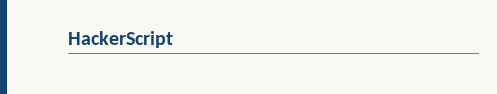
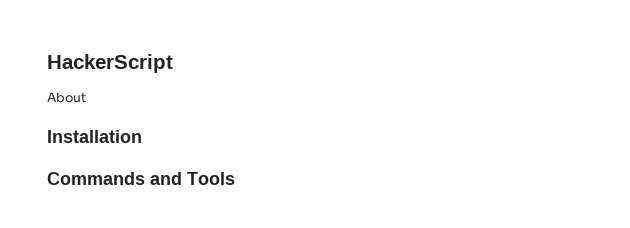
(173, 39) none -> [47,92,86,103] [47,130,142,143] [47,172,235,185] // About // Installation // Commands and Tools

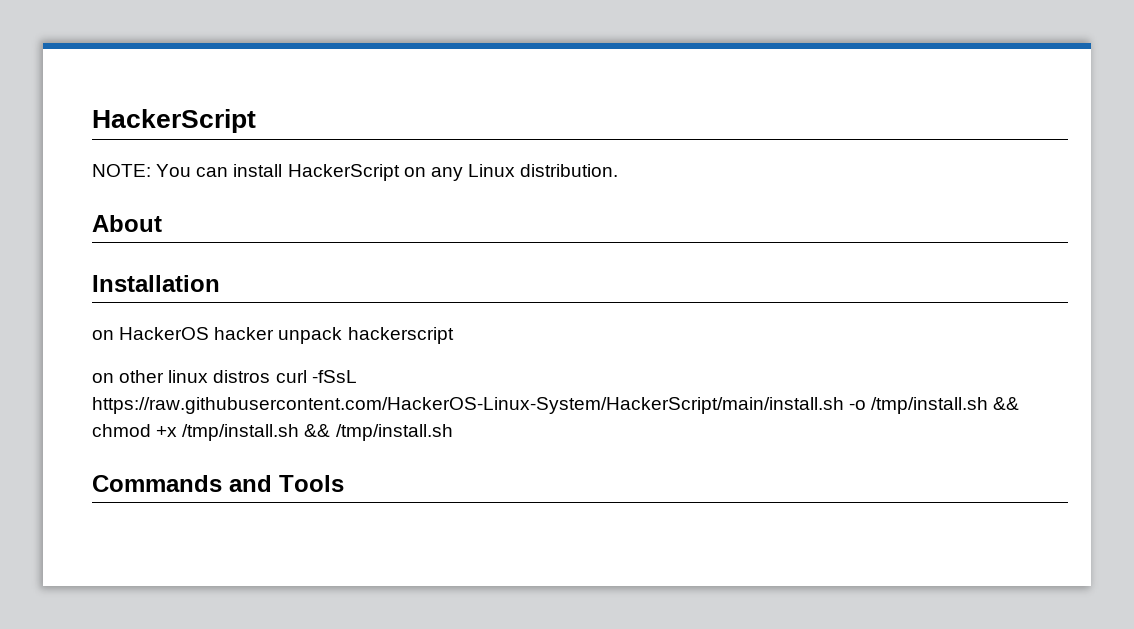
[47,92,86,103] [47,130,142,143] About // Installation -> [92,164,619,181] [92,215,162,232] [92,275,220,292] [92,327,454,344] [92,370,357,383] [92,397,1020,414] [92,424,453,441] NOTE: You can install HackerScript on any Linux distribution. // About // Installation // on HackerOS hacker unpack hackerscript // on other linux distros curl -fSsL https://raw.githubusercontent.com/HackerOS-Linux-System/HackerScript/main/install.sh -o /tmp/install.sh && chmod +x /tmp/install.sh && /tmp/install.sh

